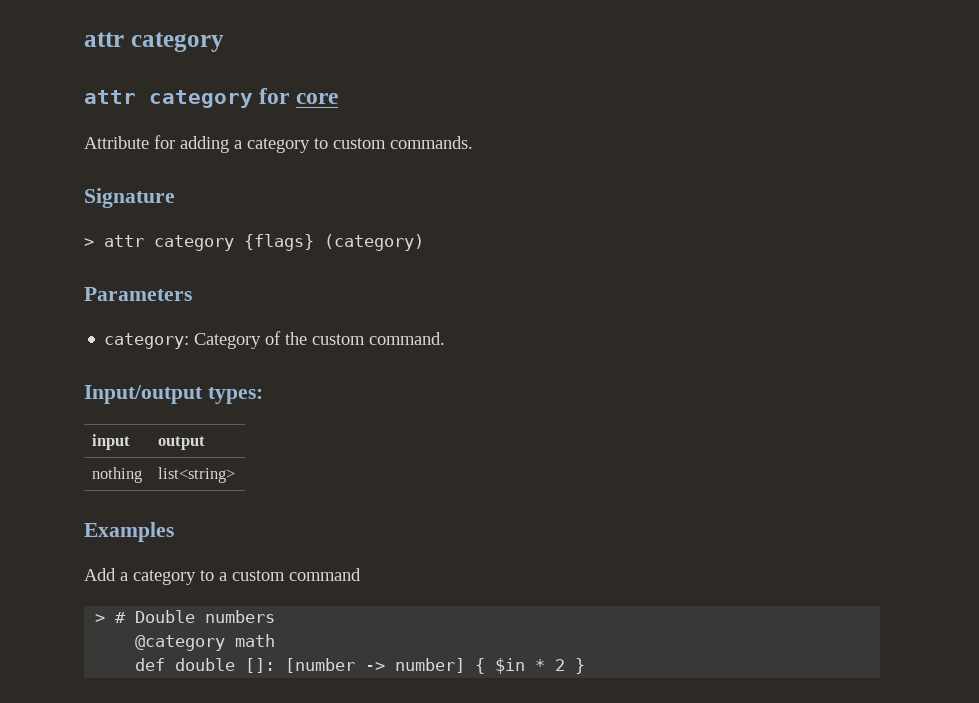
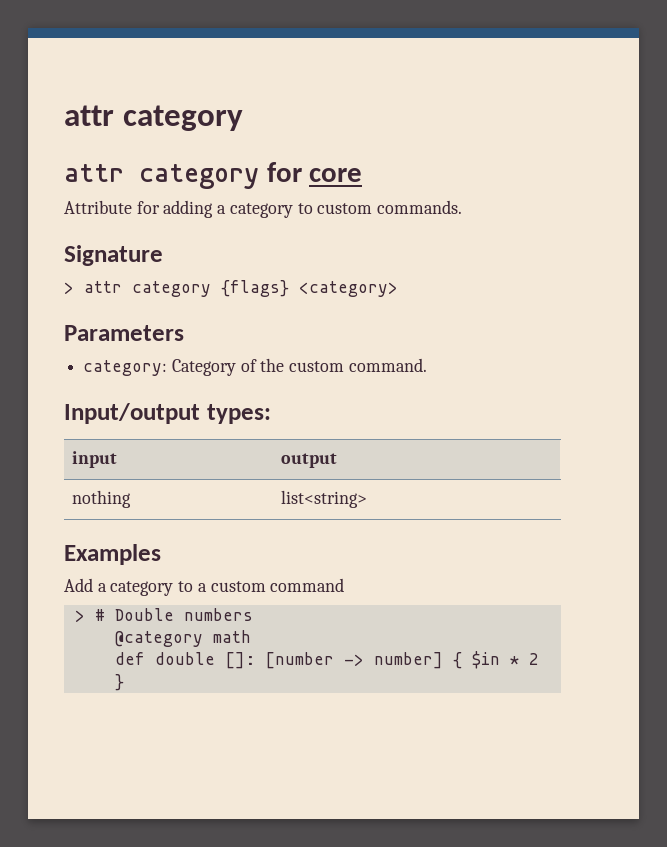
[324,234,424,251] (category) -> [299,281,398,297] <category>

